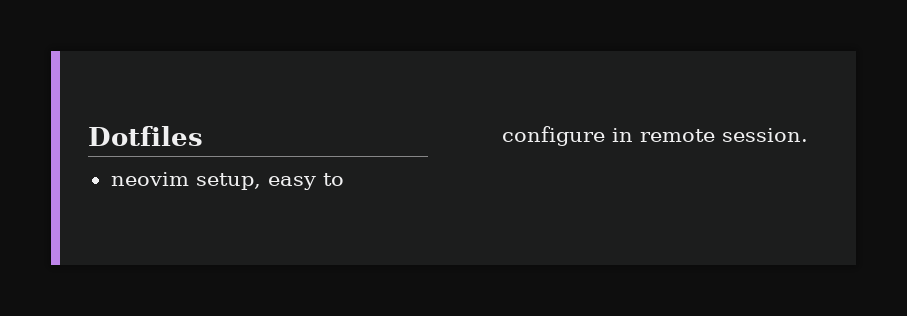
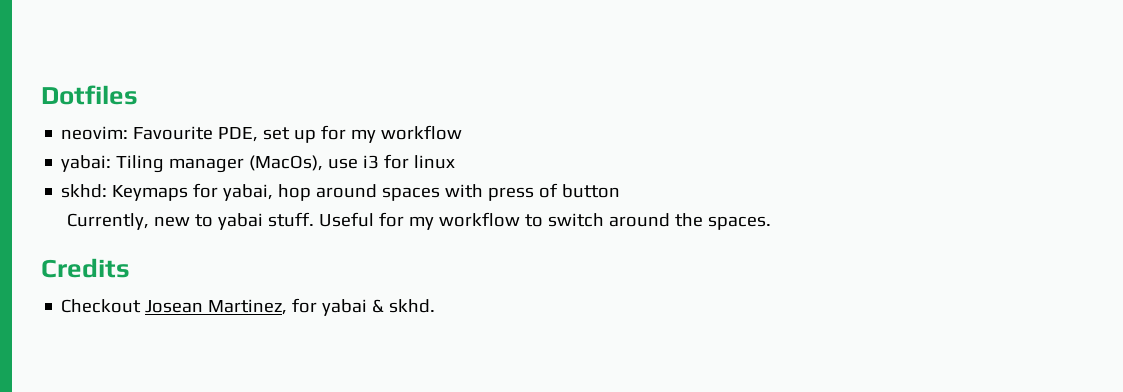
[110,172,344,190] [501,126,808,146] neovim setup, easy to configure in remote session. -> [61,125,463,143] [61,154,456,173] [61,183,621,201] [66,212,771,230] [41,258,130,278] [61,298,436,316] neovim: Favourite PDE, set up for my workflow // yabai: Tiling manager (MacOs), use i3 for linux // skhd: Keymaps for yabai, hop around spaces with press of button // Currently, new to yabai stuff. Useful for my workflow to switch around the spaces. // Credits // Checkout Josean Martinez, for yabai & skhd.

